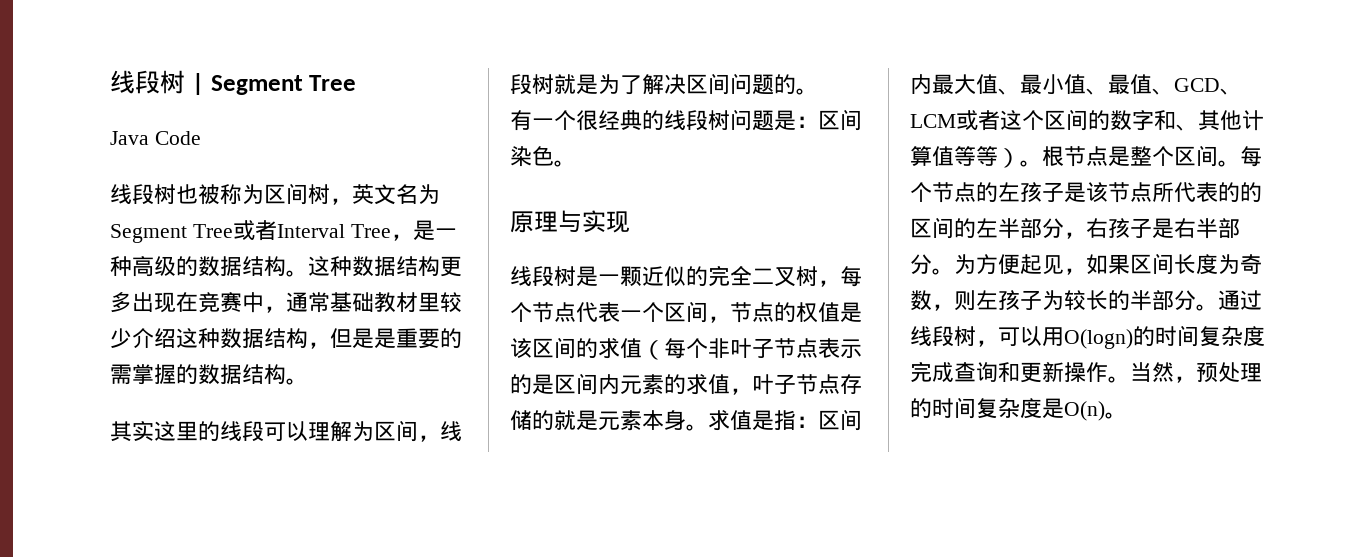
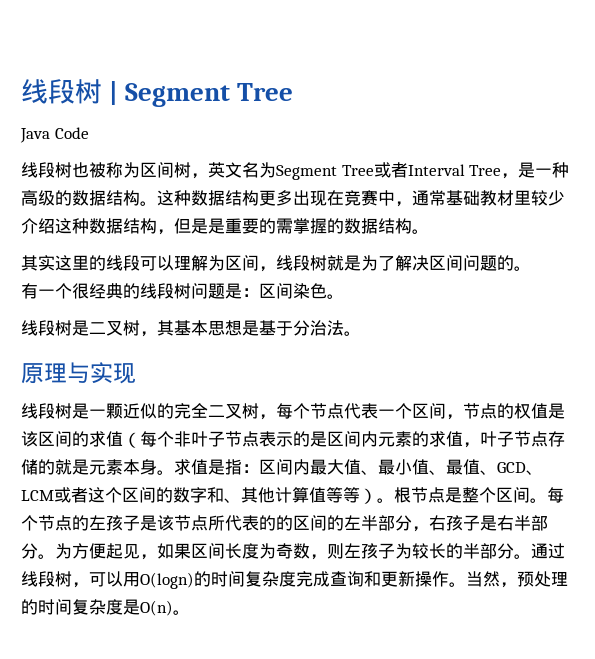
(576, 163) none -> [21,320,361,337] // 线段树是二叉树，其基本思想是基于分治法。

